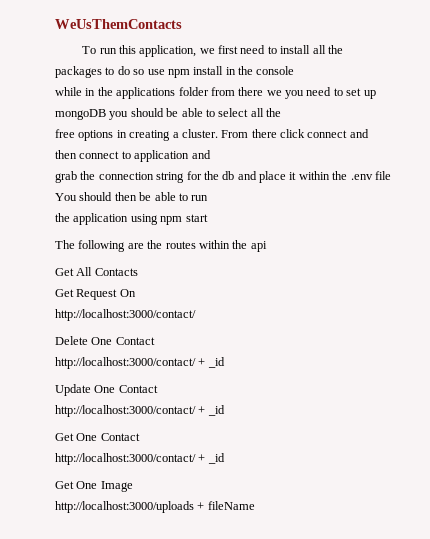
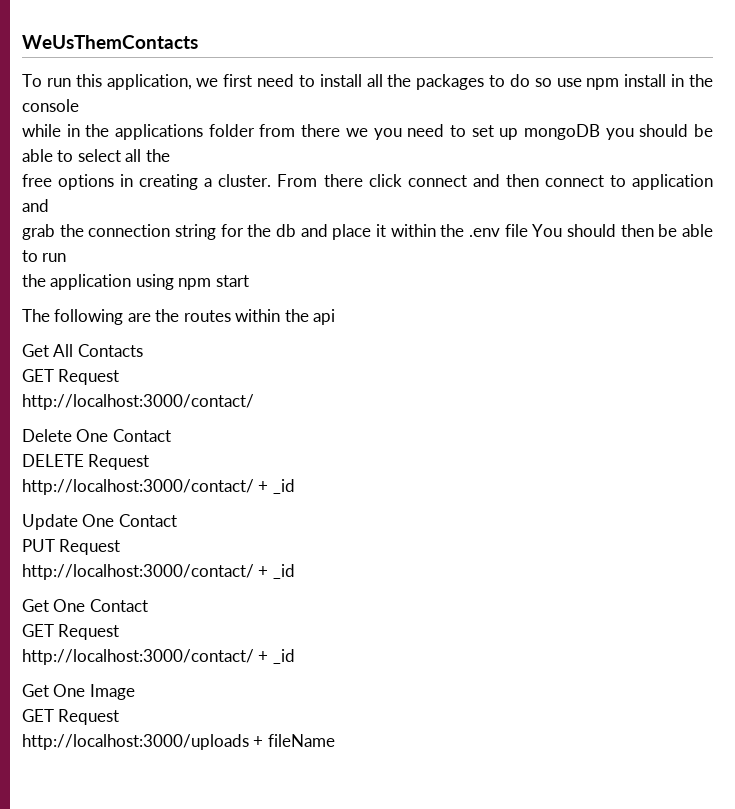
[55,289,136,300] Get Request On -> [22,369,120,385] GET Request
(155, 341) none -> [22,454,150,470] // DELETE Request
(158, 389) none -> [22,539,121,555] // PUT Request
(140, 437) none -> [22,624,120,640] // GET Request
(133, 486) none -> [22,709,120,725] // GET Request

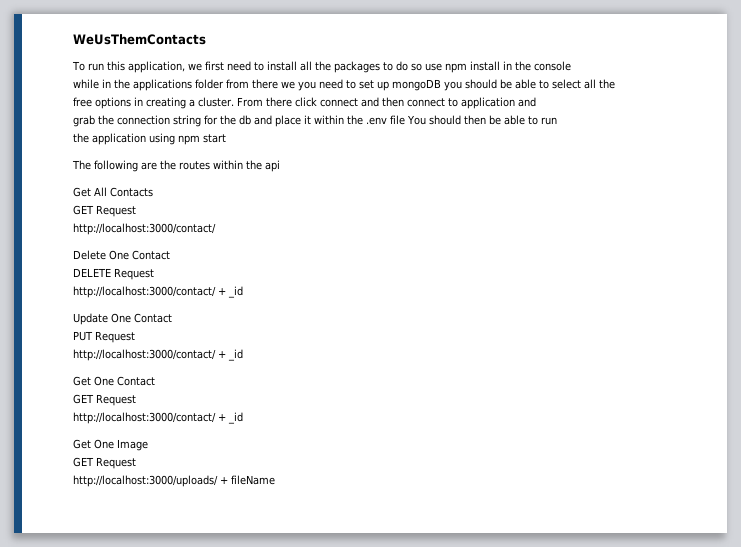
[22,734,249,750] http://localhost:3000/uploads -> [73,475,218,487] http://localhost:3000/uploads/

